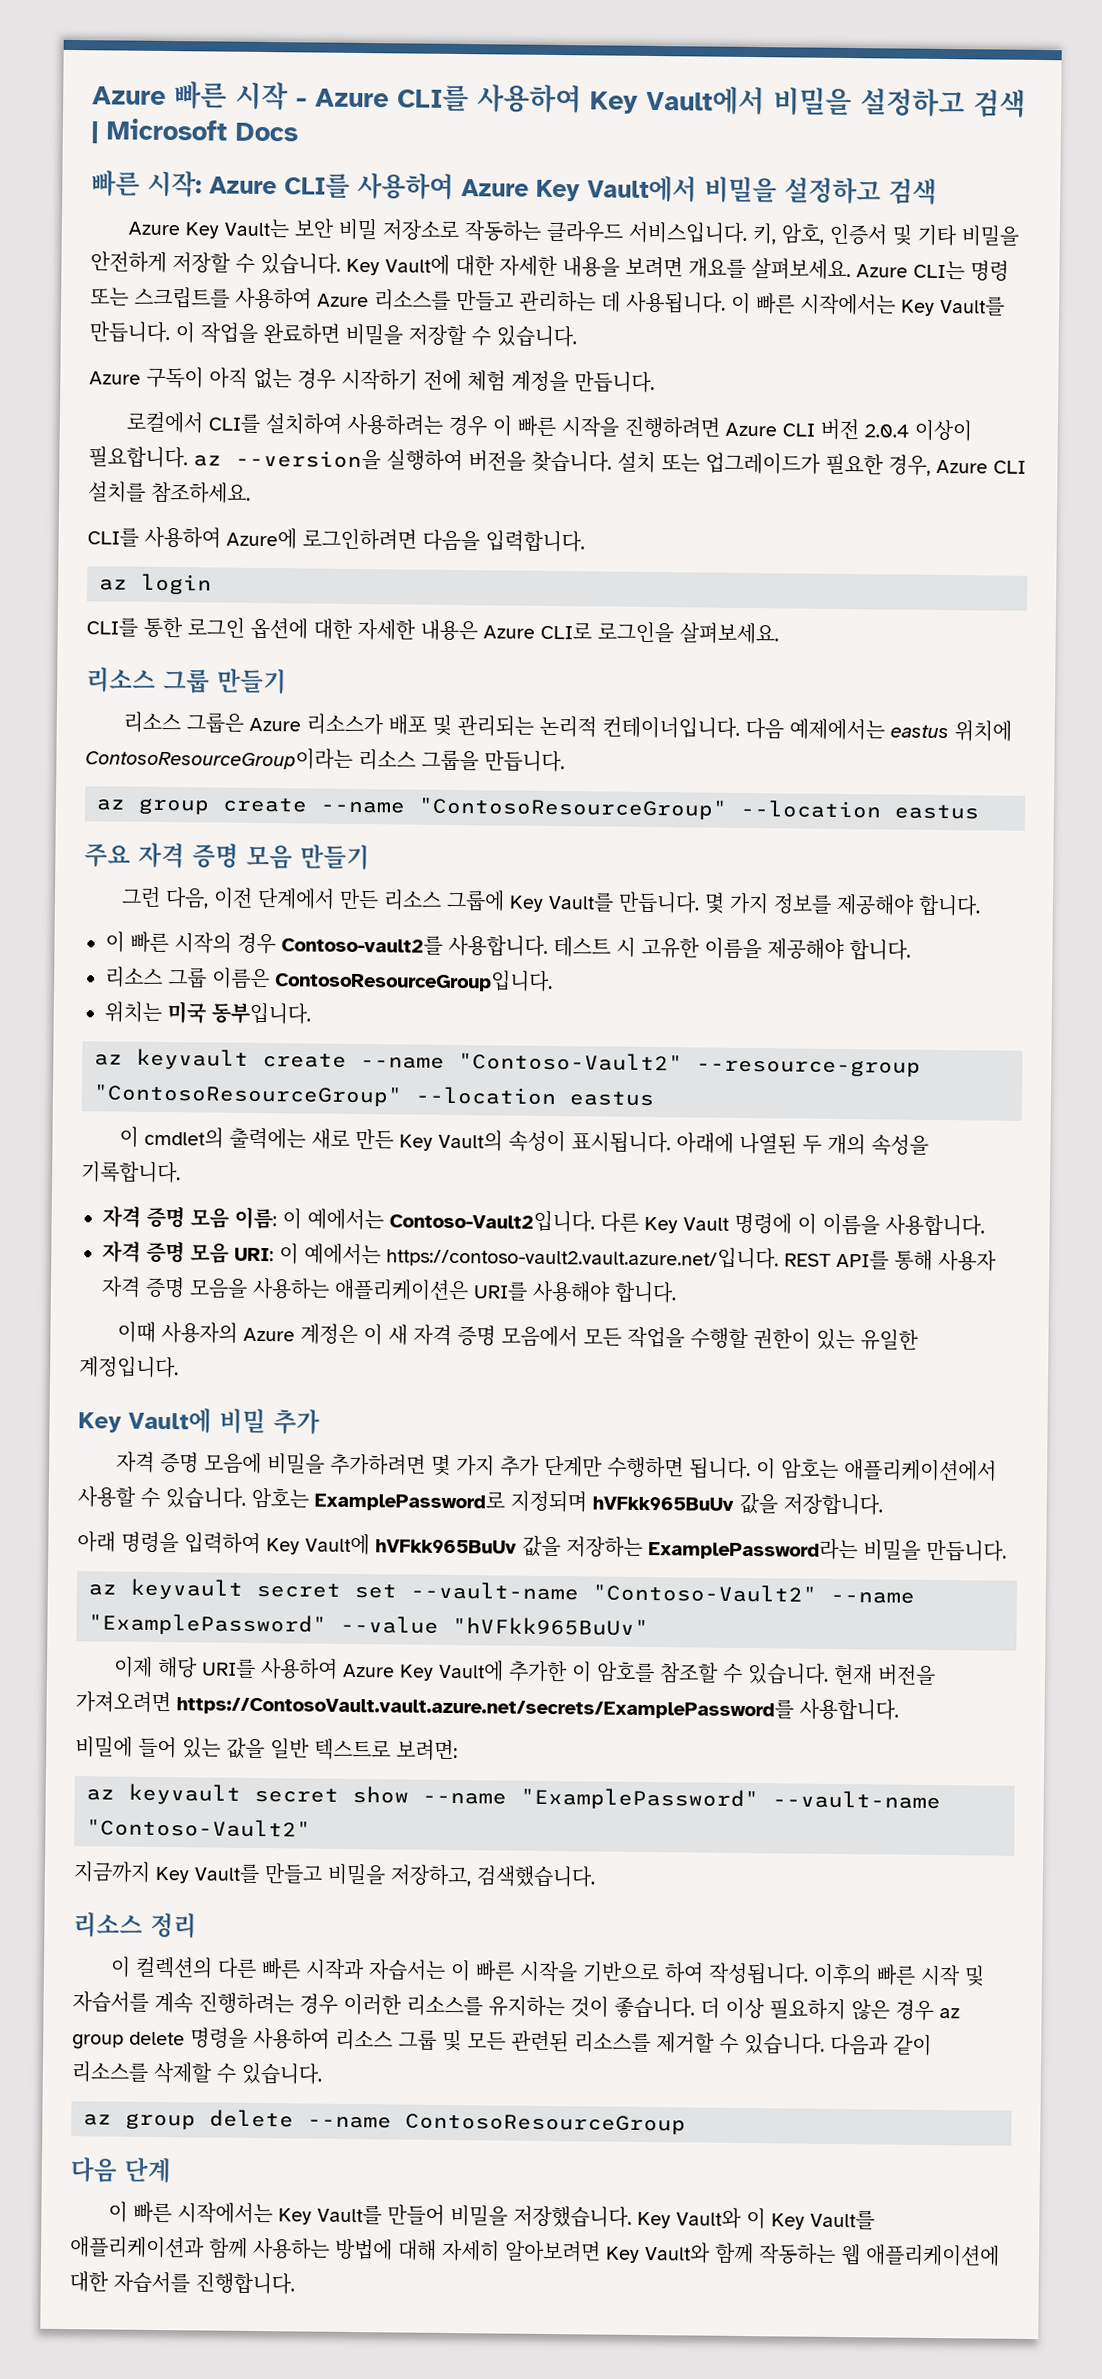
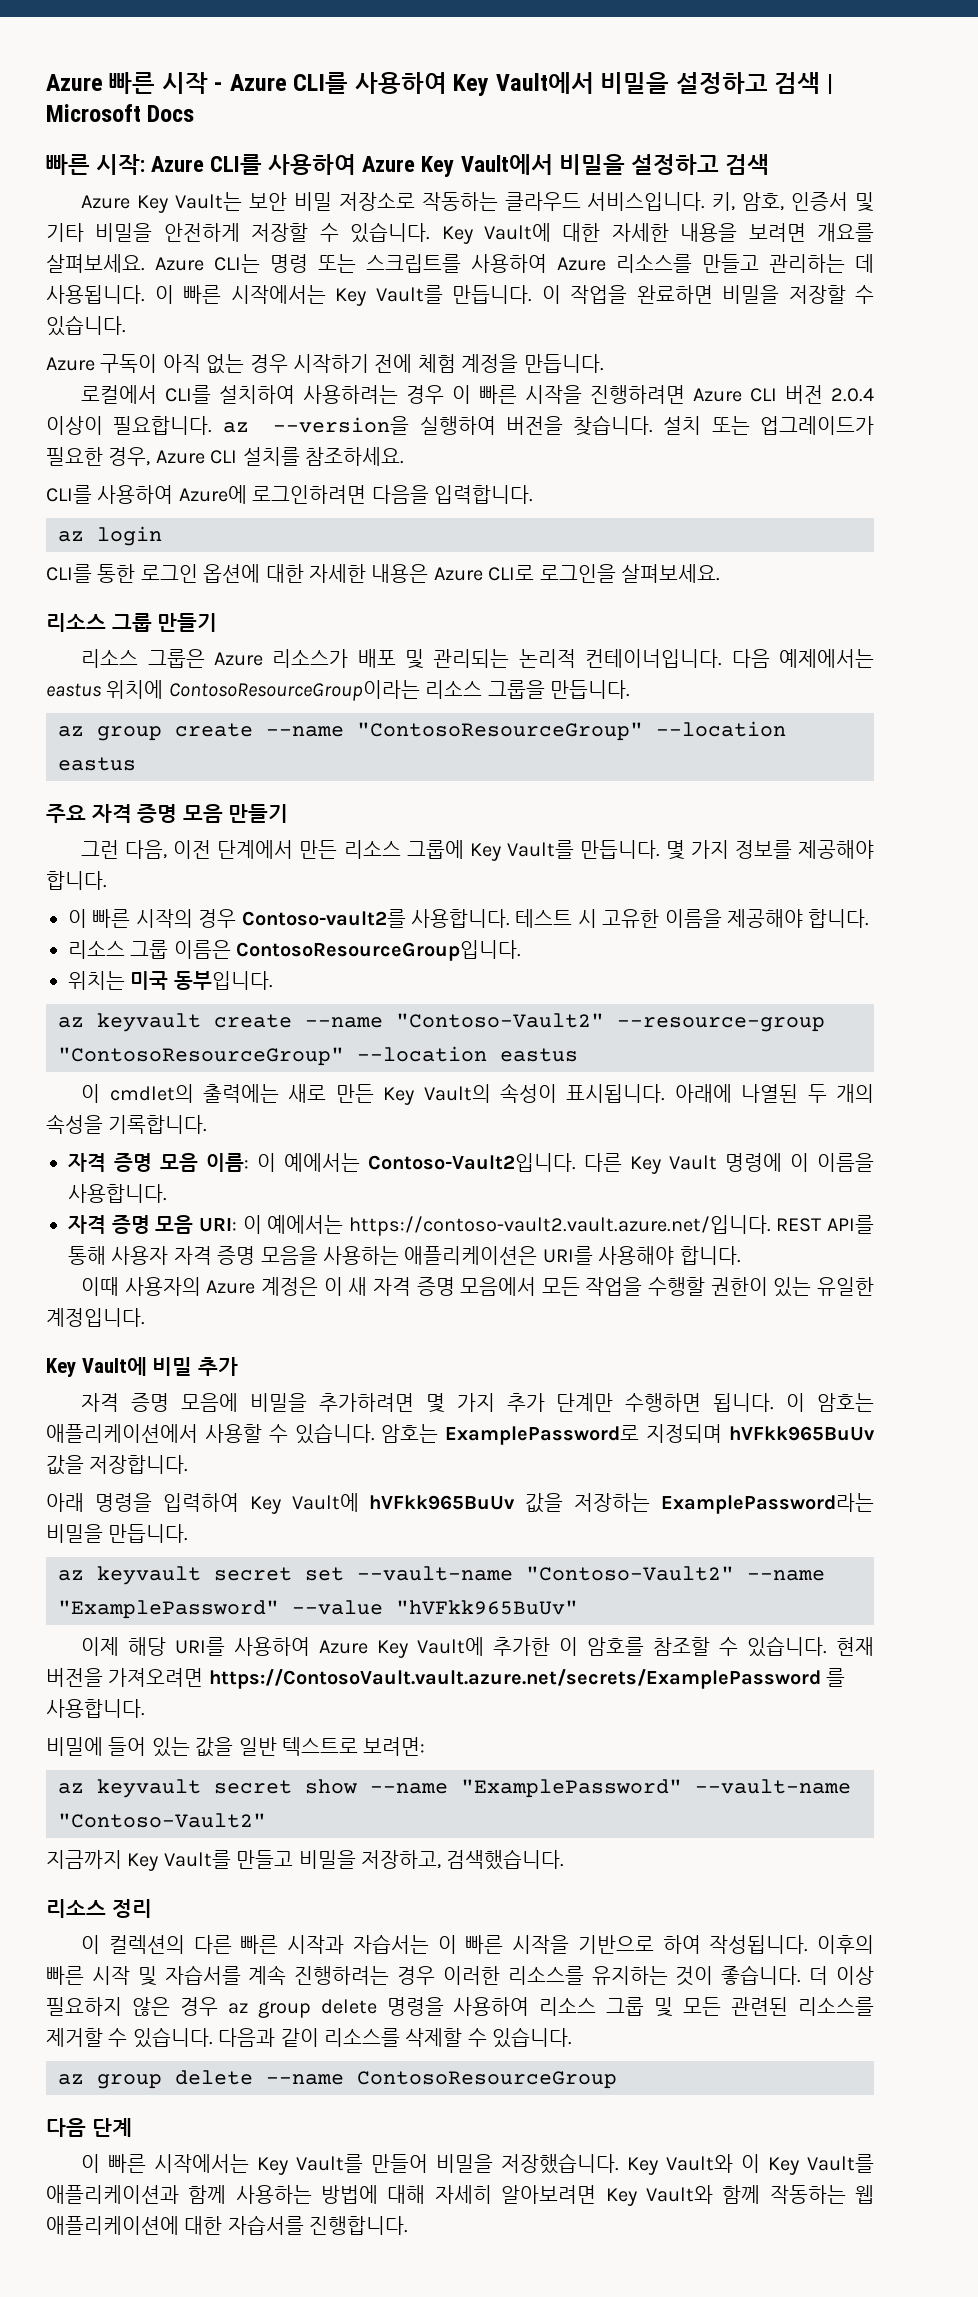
[176,1693,794,1720] https://ContosoVault.vault.azure.net/secrets/ExamplePassword를 -> [208,1668,846,1689] https://ContosoVault.vault.azure.net/secrets/ExamplePassword 를

